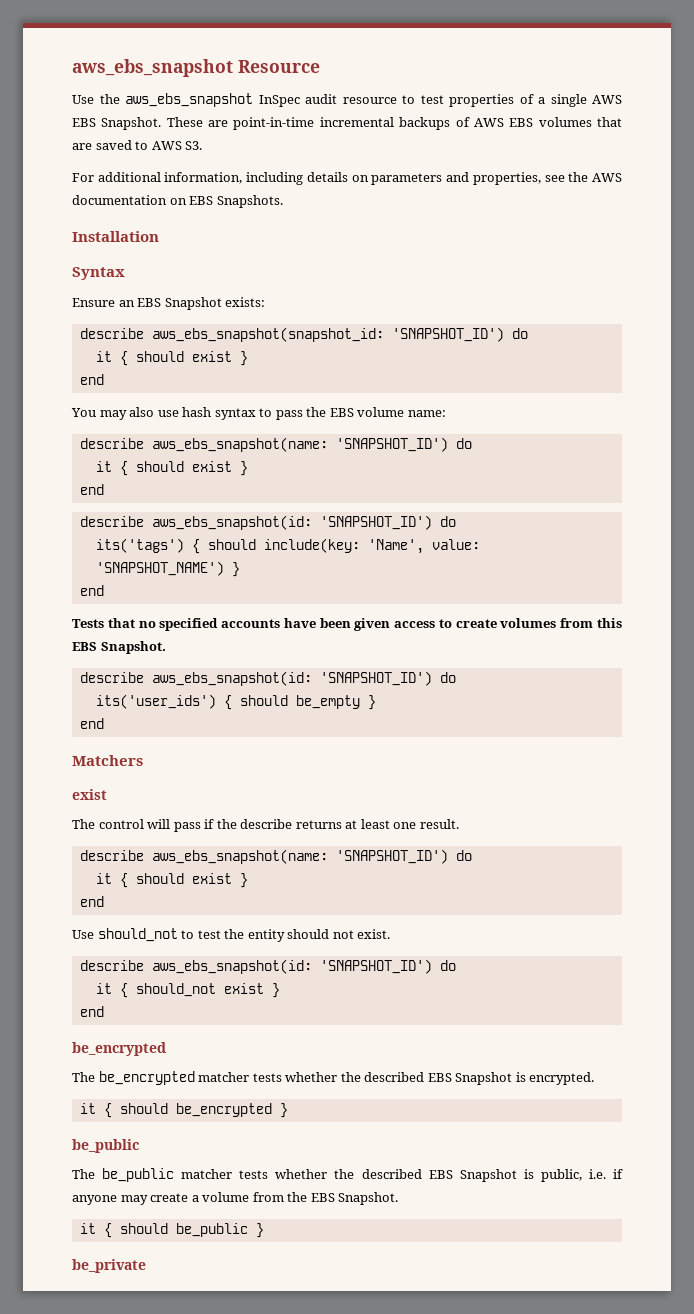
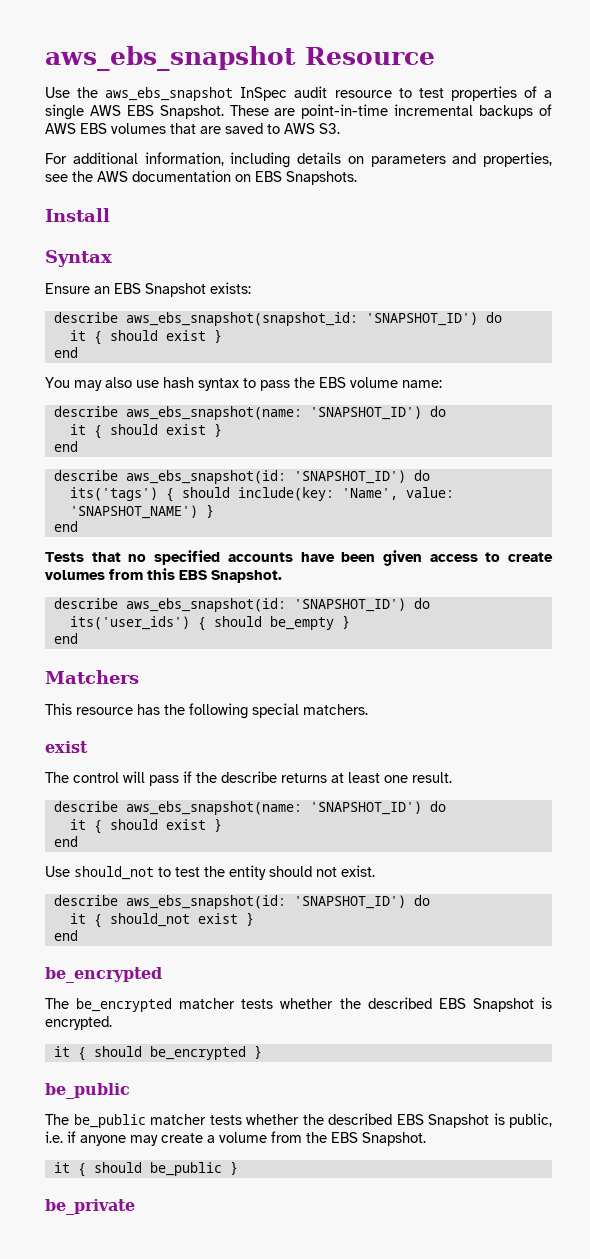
[72,231,159,242] Installation -> [45,208,110,222] Install
(143, 760) none -> [45,703,368,719] // This resource has the following special matchers.

